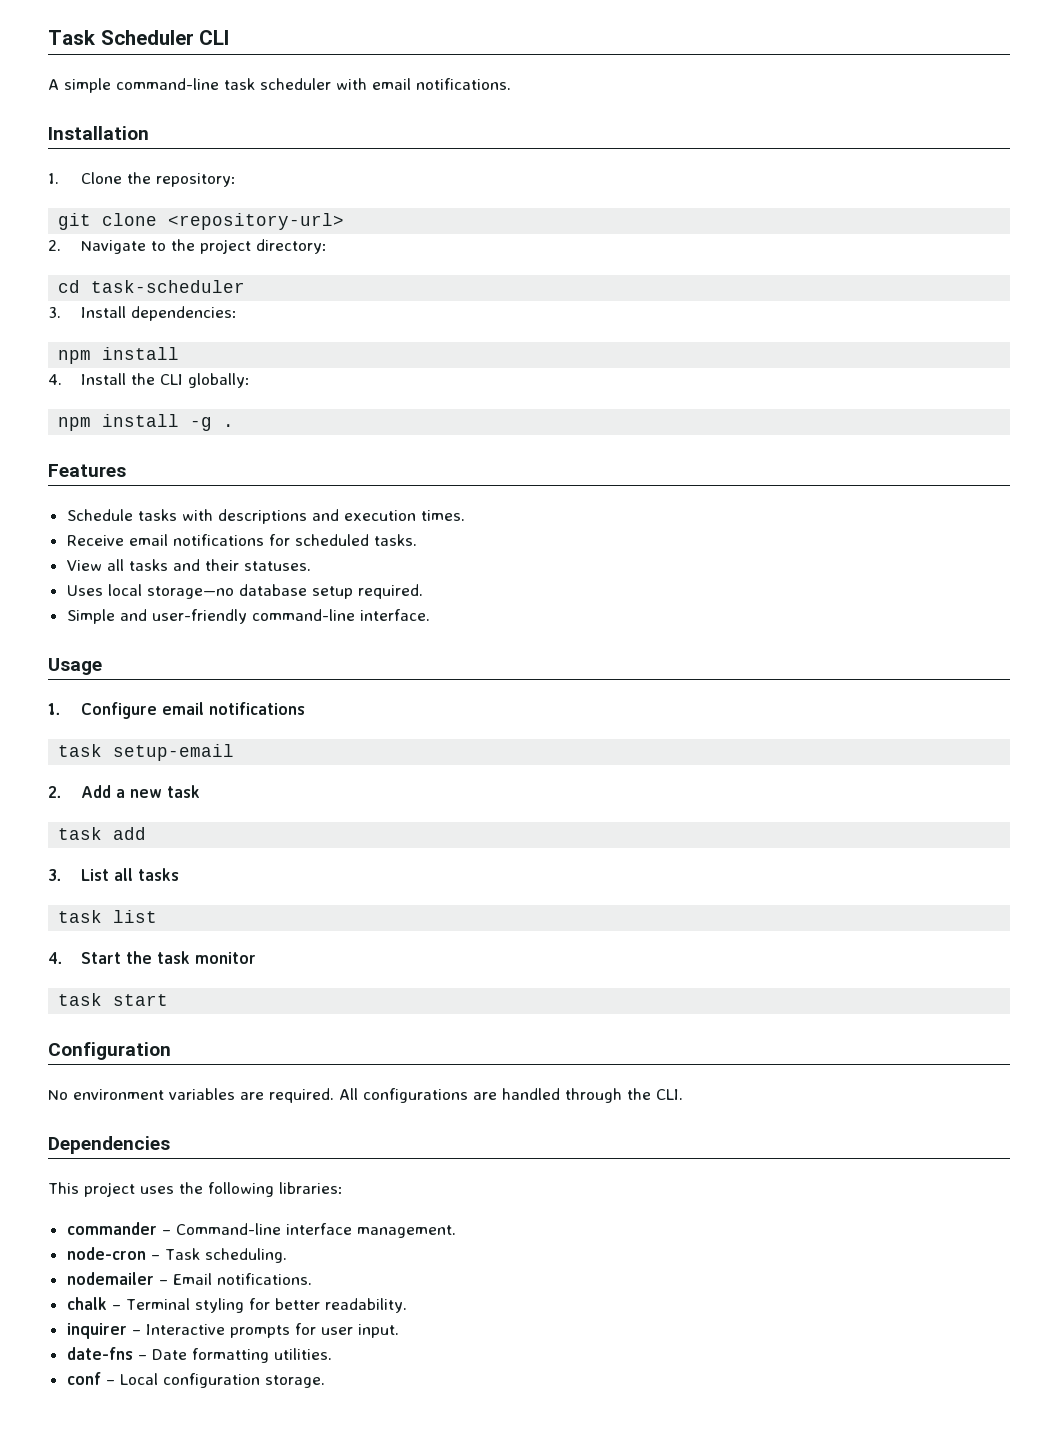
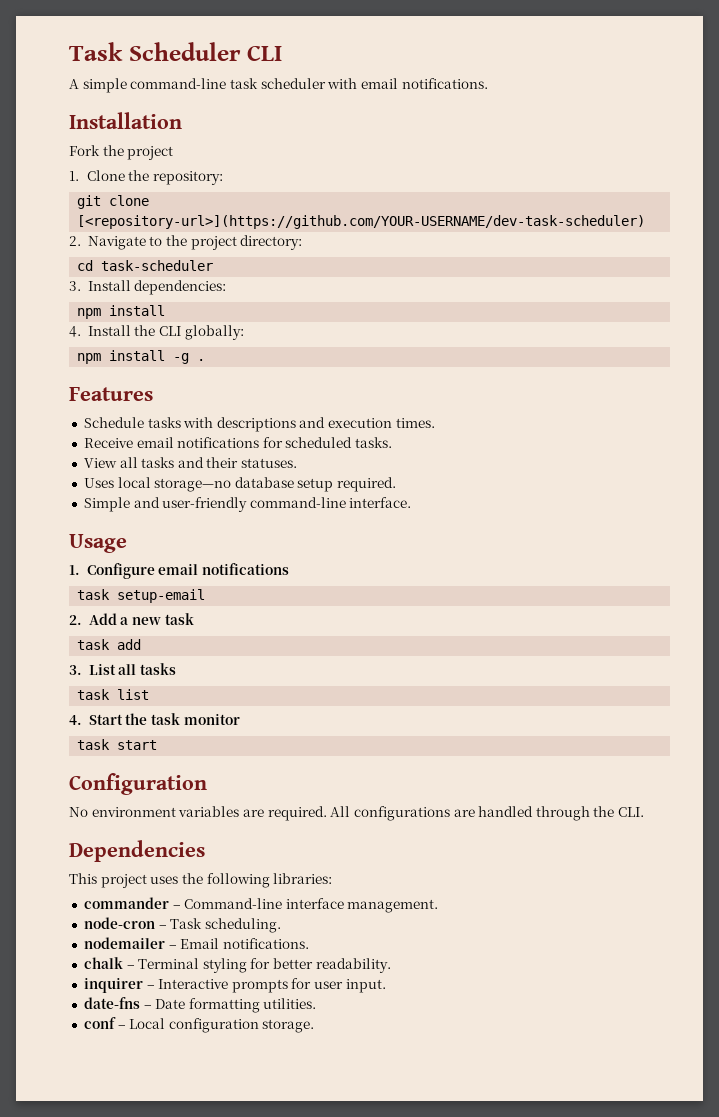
(149, 133) none -> [69,145,174,160] // Fork the project
[168,213,345,230] <repository-url> -> [77,215,646,229] [<repository-url>](https://github.com/YOUR-USERNAME/dev-task-scheduler)

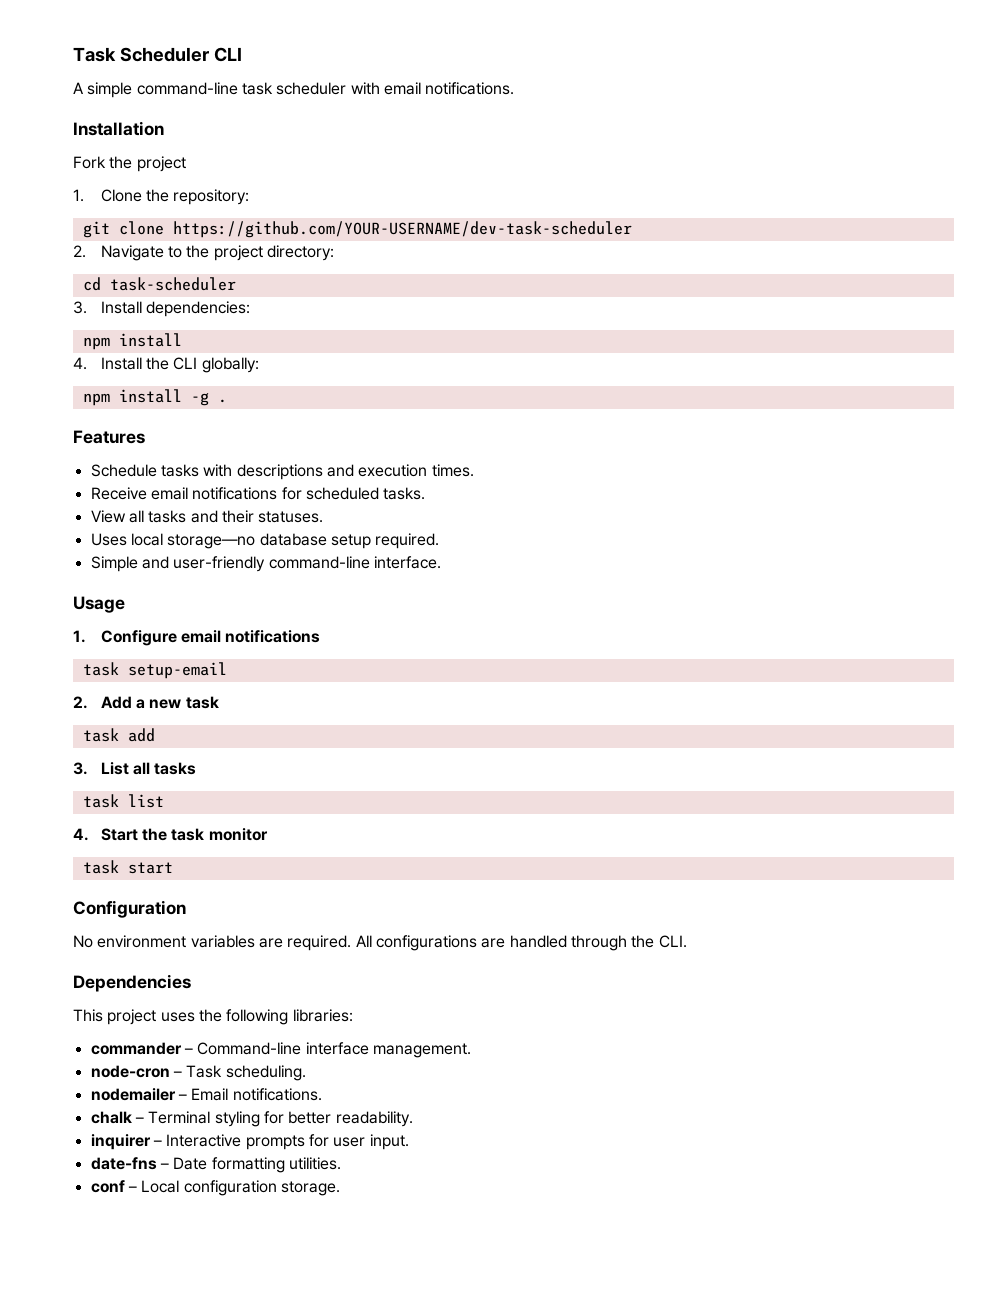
[77,215,646,229] [<repository-url>](https://github.com/YOUR-USERNAME/dev-task-scheduler) -> [172,221,632,238] https://github.com/YOUR-USERNAME/dev-task-scheduler

